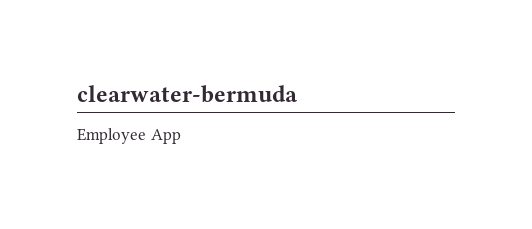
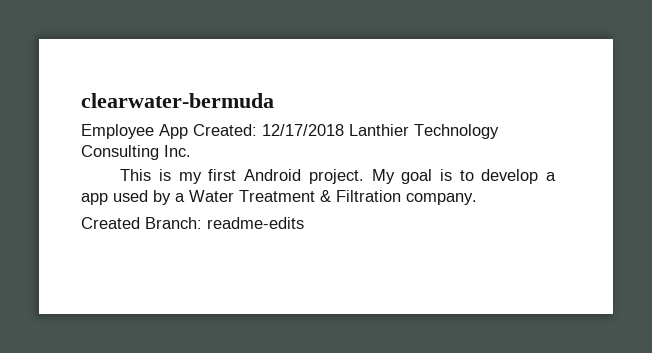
(181, 136) none -> [193,124,499,139] [81,145,191,160] [120,169,557,184] [81,190,477,205] [81,217,304,229] Created: 12/17/2018 Lanthier Technology Consulting Inc. // This is my first Android project. My goal is to develop a app used by a Water Treatment & Filtration company. // Created Branch: readme-edits

